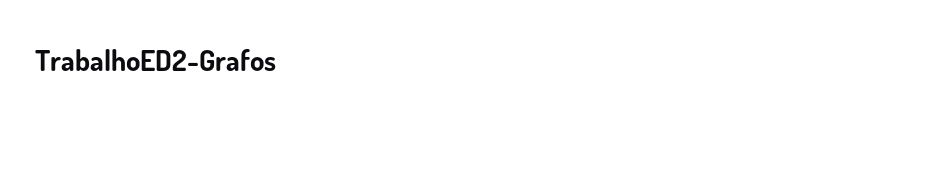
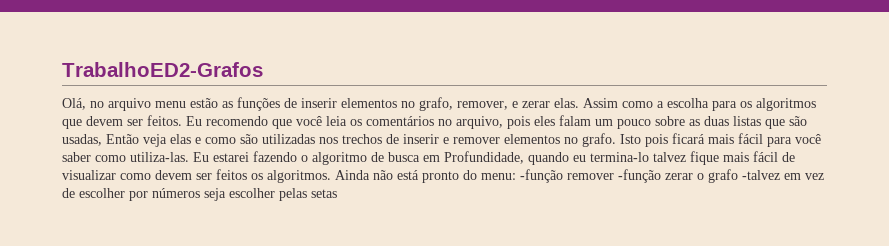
(276, 60) none -> [62,97,816,111] [62,115,807,129] [62,133,821,147] [62,151,795,165] [62,169,824,183] [62,188,337,201] // Olá, no arquivo menu estão as funções de inserir elementos no grafo, remover, e zerar elas. Assim como a escolha para os algoritmos que devem ser feitos. Eu recomendo que você leia os comentários no arquivo, pois eles falam um pouco sobre as duas listas que são usadas, Então veja elas e como são utilizadas nos trechos de inserir e remover elementos no grafo. Isto pois ficará mais fácil para você saber como utiliza-las. Eu estarei fazendo o algoritmo de busca em Profundidade, quando eu termina-lo talvez fique mais fácil de visualizar como devem ser feitos os algoritmos. Ainda não está pronto do menu: -função remover -função zerar o grafo -talvez em vez de escolher por números seja escolher pelas setas

